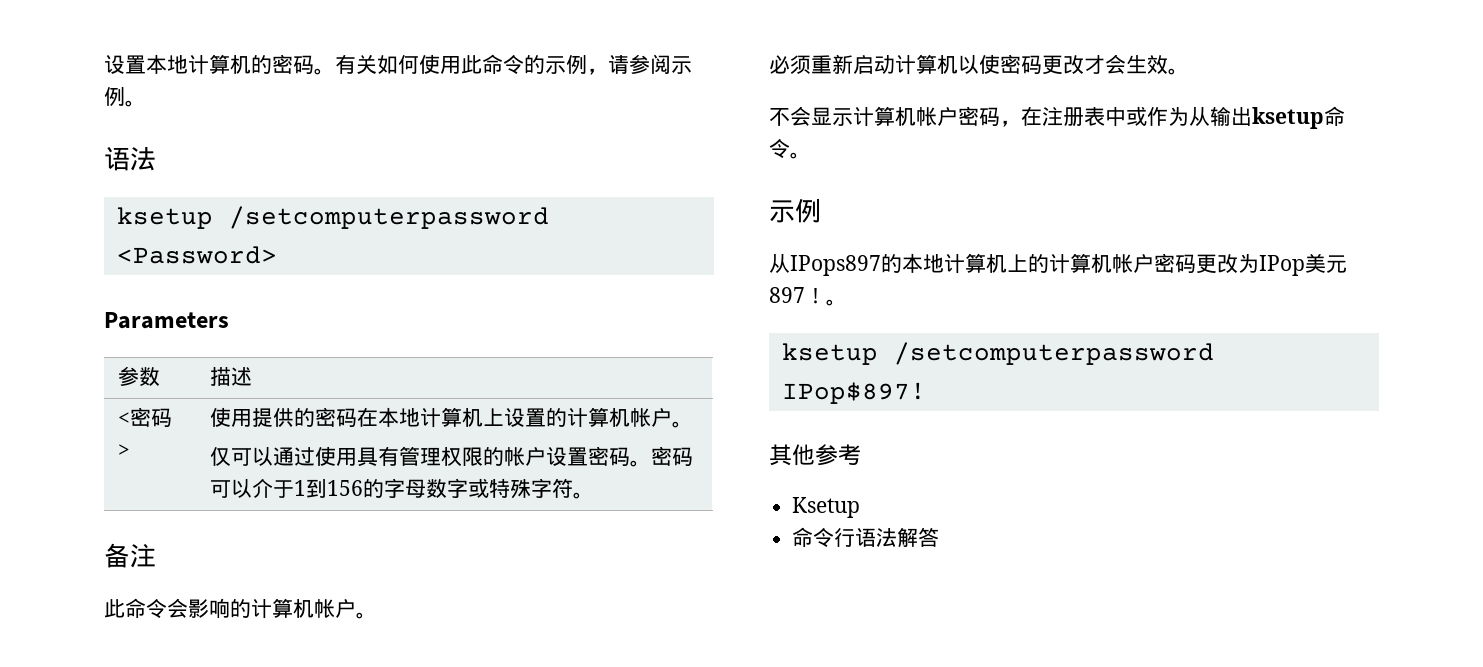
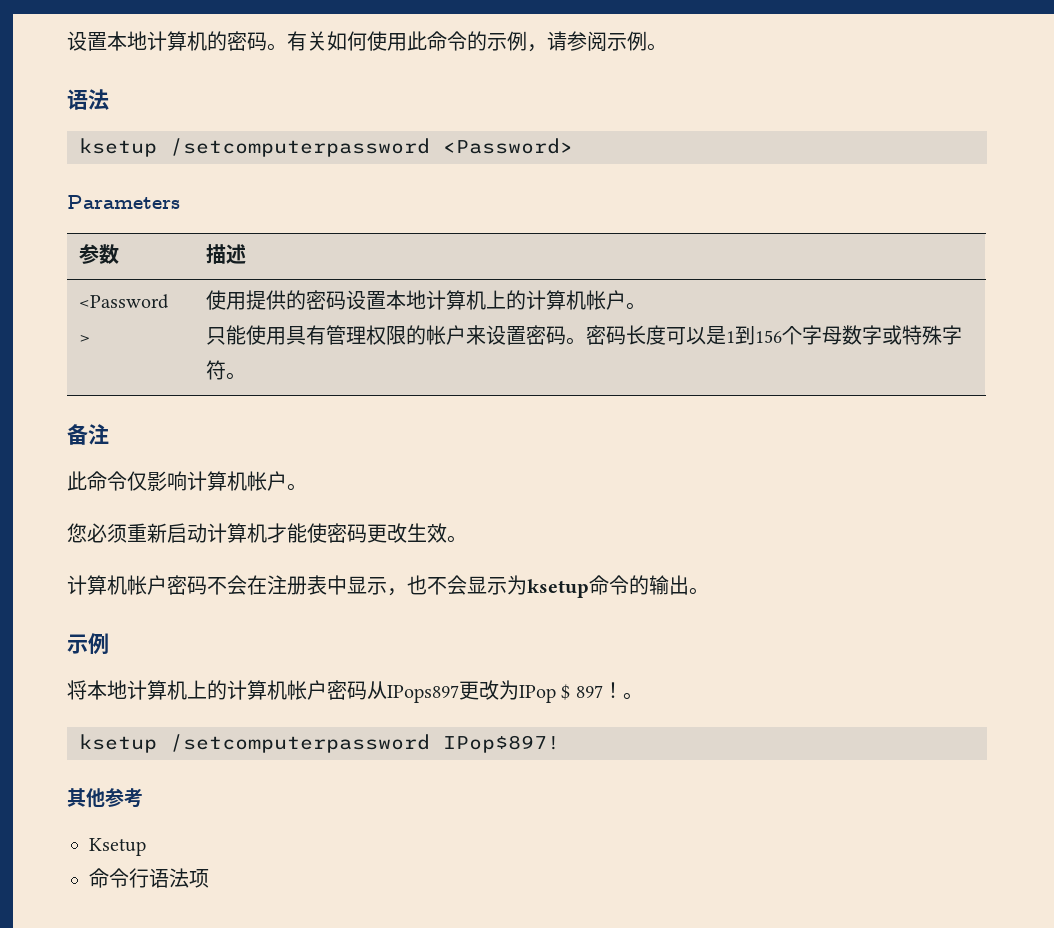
[117,407,172,427] <密码 -> [79,294,170,309] <Password
[356,407,693,428] [209,447,315,466] 在本地计算机上设置的计算机帐户。 // 仅可以通过 -> [346,290,647,310] [206,325,247,345] 设置本地计算机上的计算机帐户。 // 只能
(546, 456) none -> [466,325,487,345] 来
[209,479,294,498] 可以介于 -> [626,325,727,345] 长度可以是
[362,479,384,498] 的 -> [782,326,803,345] 个
[167,598,377,619] 会影响的计算机帐户。 // -> [127,471,307,491] [67,523,87,543] 仅影响计算机帐户。 // 您
[958,55,979,74] 以 -> [267,523,307,543] 才能
[1084,54,1126,74] 才会 -> (407, 533) none
[769,106,1021,127] 不会显示计算机帐户密码， -> [67,575,247,595] 计算机帐户密码不会
[1126,106,1252,127] 或作为从输出 -> [347,575,527,596] 显示，也不会显示为
(790, 148) none -> [629,575,689,595] 的输出
[769,253,902,276] 从IPops897的 -> [67,680,87,700] 将
(1196, 263) none -> [367,681,459,703] 从IPops897
[1305,253,1347,273] 美元 -> [561,684,571,700] $
[897,527,940,547] 解答 -> [189,869,209,888] 项

